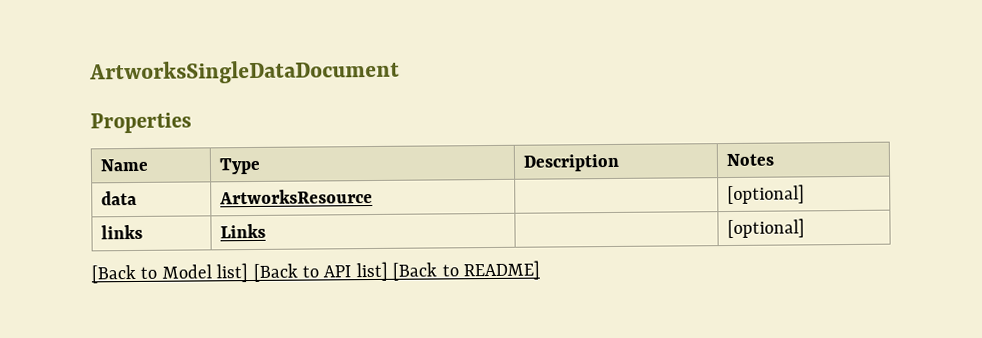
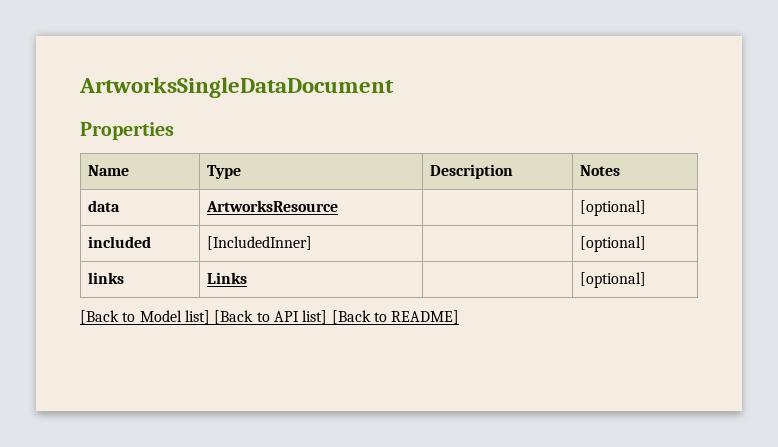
(806, 194) none -> [87,236,151,248] [206,236,312,250] [579,236,646,252] // included | [IncludedInner] | | [optional]

